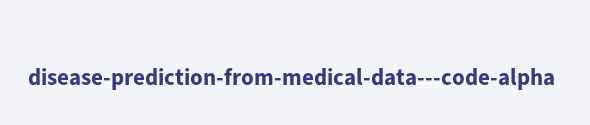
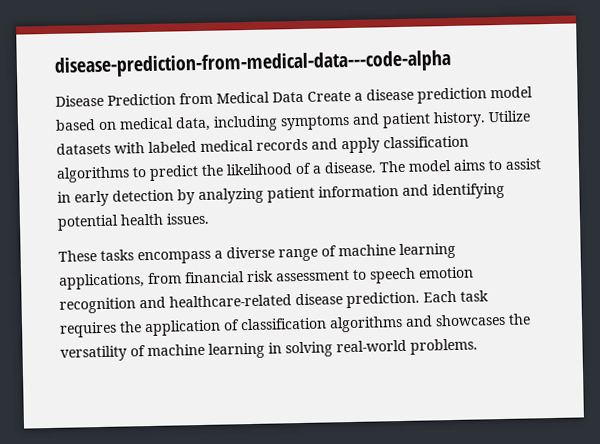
(555, 79) none -> [55,86,533,107] [55,110,531,132] [56,135,469,155] [56,158,541,183] [57,182,505,207] [57,212,210,231] [58,242,456,265] [59,266,474,290] [59,290,489,314] [59,313,531,338] [60,338,478,362] // Disease Prediction from Medical Data Create a disease prediction model based on medical data, including symptoms and patient history. Utilize datasets with labeled medical records and apply classification algorithms to predict the likelihood of a disease. The model aims to assist in early detection by analyzing patient information and identifying potential health issues. // These tasks encompass a diverse range of machine learning applications, from financial risk assessment to speech emotion recognition and healthcare-related disease prediction. Each task requires the application of classification algorithms and showcases the versatility of machine learning in solving real-world problems.

